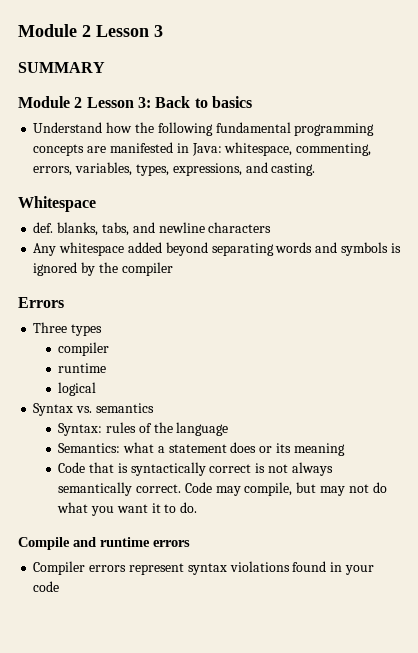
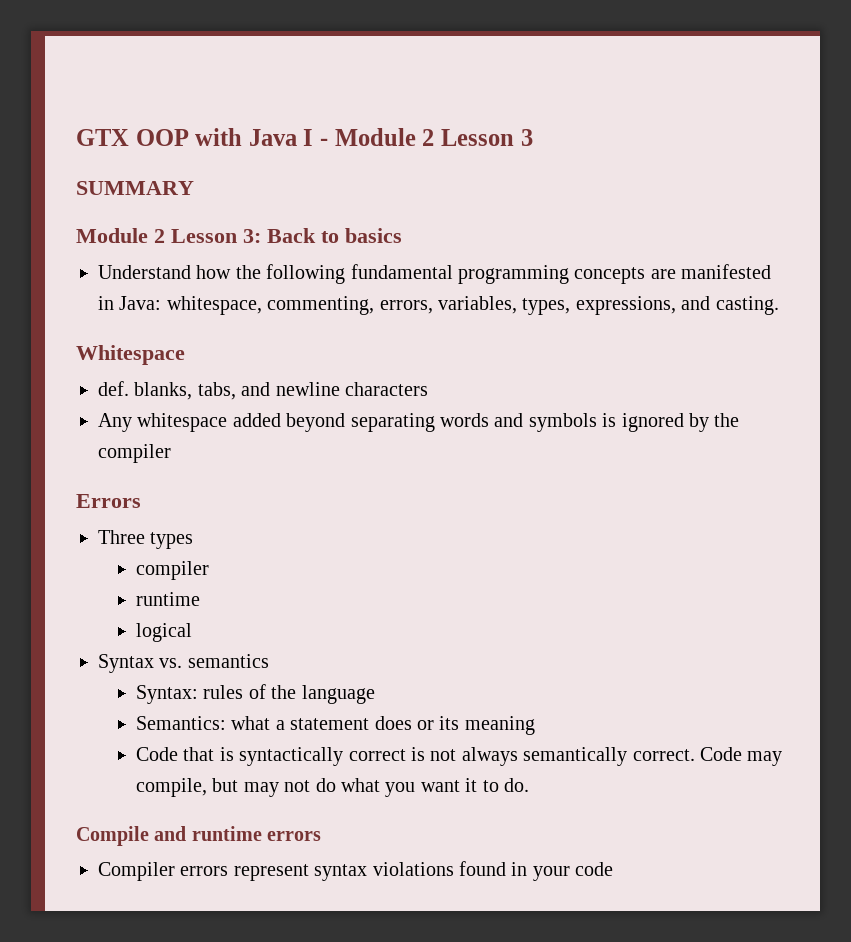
(18, 30) none -> [76,128,329,146] GTX OOP with Java I -

